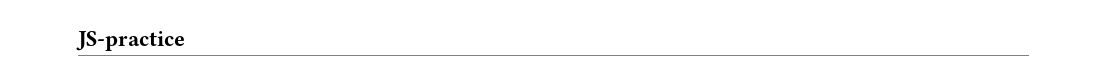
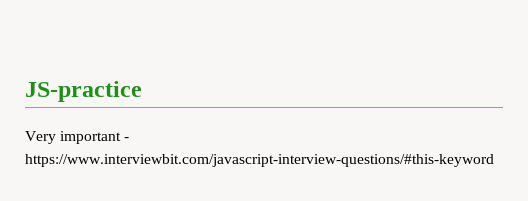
(185, 41) none -> [25,131,130,144] [25,154,494,167] // Very important - https://www.interviewbit.com/javascript-interview-questions/#this-keyword

